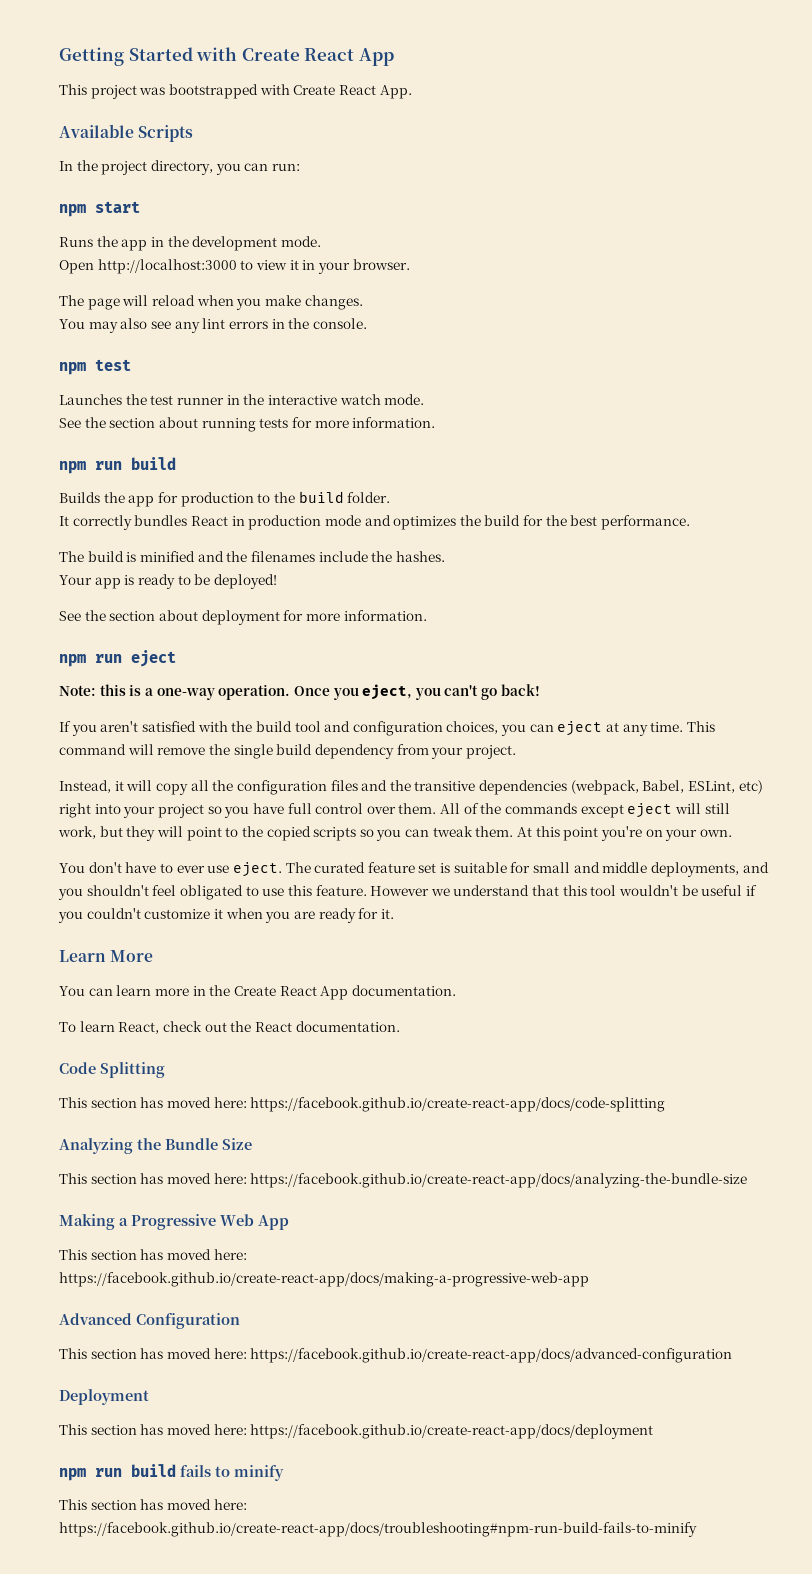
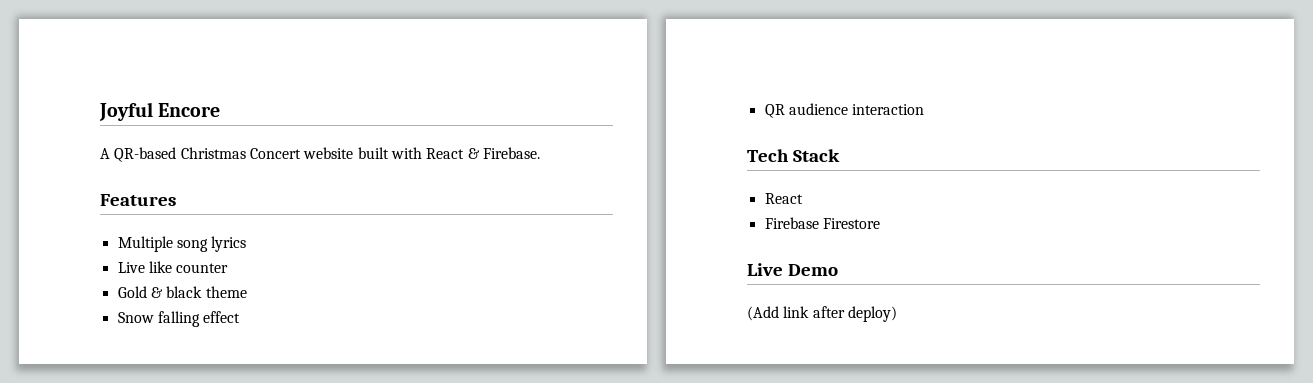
[59,47,394,66] [59,84,412,99] [59,124,194,142] [59,160,300,175] [59,201,140,217] [59,236,321,251] [59,259,410,274] [59,295,363,310] [59,318,367,333] [59,359,131,375] [59,394,425,405] [59,417,436,432] [59,457,176,474] [59,491,391,507] [59,515,691,530] [59,551,445,562] [59,574,277,589] [59,610,427,625] [59,650,176,667] [59,684,540,700] [59,721,715,736] [59,744,516,759] [59,780,763,795] [59,803,730,818] [58,826,732,841] [59,862,769,877] [58,885,757,900] [58,908,394,923] [59,950,154,962] [59,985,456,1000] [59,1021,400,1034] [59,1062,165,1078] [59,1097,666,1112] [59,1138,252,1154] [59,1173,748,1188] [59,1214,289,1230] [59,1249,247,1260] [59,1272,589,1287] [59,1313,240,1329] [59,1348,733,1363] [59,1389,149,1405] [59,1424,654,1439] [59,1464,284,1481] [59,1499,247,1510] [59,1522,697,1537] Getting Started with Create React App // This project was bootstrapped with Create React App. // Available Scripts // In the project directory, you can run: // npm start // Runs the app in the development mode. // Open http://localhost:3000 to view it in your browser. // The page will reload when you make changes. // You may also see any lint errors in the console. // npm test // Launches the test runner in the interactive watch mode. // See the section about running tests for more information. // npm run build // Builds the app for production to the build folder. // It correctly bundles React in production mode and optimizes the build for the best performance. // The build is minified and the filenames include the hashes. // Your app is ready to be deployed! // See the section about deployment for more information. // npm run eject // Note: this is a one-way operation. Once you eject, you can't go back! // If you aren't satisfied with the build tool and configuration choices, you can eject at any time. This command will remove the single build dependency from your project. // Instead, it will copy all the configuration files and the transitive dependencies (webpack, Babel, ESLint, etc) right into your project so you have full control over them. All of the commands except eject will still work, but they will point to the copied scripts so you can tweak them. At this point you're on your own. // You don't have to ever use eject. The curated feature set is suitable for small and middle deployments, and you shouldn't feel obligated to use this feature. However we understand that this tool wouldn't be useful if you couldn't customize it when you are ready for it. // Learn More // You can learn more in the Create React App documentation. // To learn React, check out the React documentation. // Code Splitting // This section has moved here: https://facebook.github.io/create-react-app/docs/code-splitting // Analyzing the Bundle Size // This section has moved here: https://facebook.github.io/create-react-app/docs/analyzing-the-bundle-size // Making a Progressive Web App // This section has moved here: https://facebook.github.io/create-react-app/docs/making-a-progressive-web-app // Advanced Configuration // This section has moved here: https://facebook.github.io/create-react-app/docs/advanced-configuration // Deployment // This section has moved here: https://facebook.github.io/create-react-app/docs/deployment // npm run build fails to minify // This section has moved here: https://facebook.github.io/create-react-app/docs/troubleshooting#npm-run-build-fails-to-minify -> [99,102,221,121] [100,147,540,162] [100,194,176,206] [117,236,247,252] [117,261,229,273] [117,286,247,298] [117,311,241,327] [764,103,925,118] [747,149,840,162] [764,193,803,204] [764,217,880,229] [747,263,838,276] [747,306,897,322] Joyful Encore // A QR-based Christmas Concert website built with React & Firebase. // Features // Multiple song lyrics // Live like counter // Gold & black theme // Snow falling effect // QR audience interaction // Tech Stack // React // Firebase Firestore // Live Demo // (Add link after deploy)

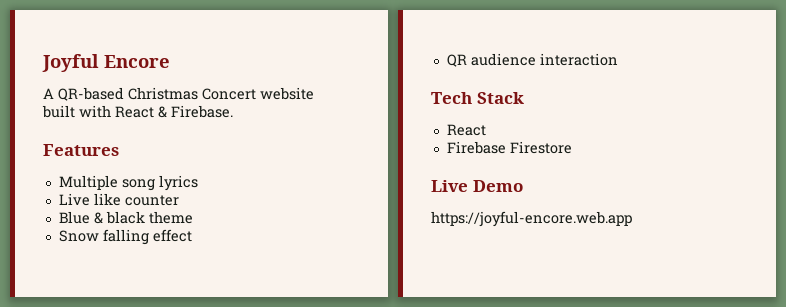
[117,286,147,298] Gold -> [58,211,90,224] Blue
[747,306,897,322] (Add link after deploy) -> [431,211,632,227] https://joyful-encore.web.app

